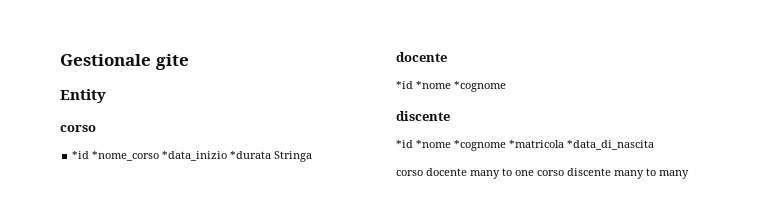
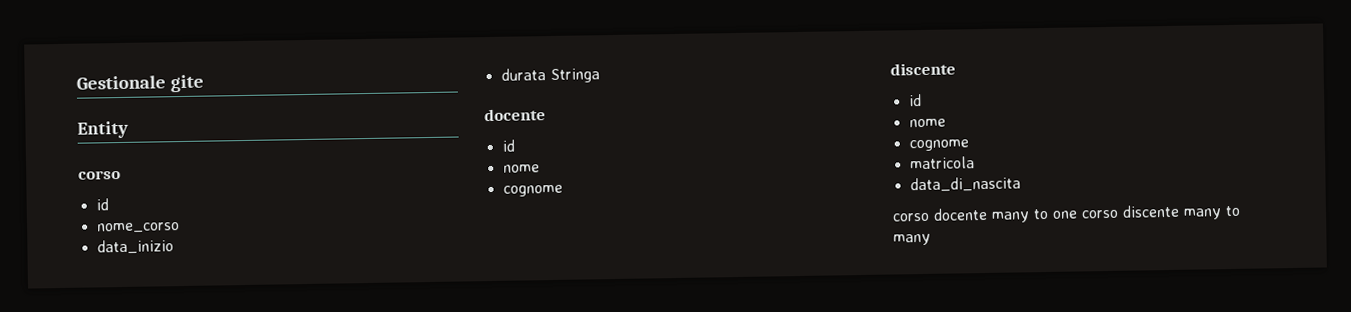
[72,151,313,162] [396,52,447,62] [396,81,506,92] [396,111,450,121] [396,140,654,151] *id *nome_corso *data_inizio *durata Stringa // docente // *id *nome *cognome // discente // *id *nome *cognome *matricola *data_di_nascita -> [95,198,109,211] [96,222,180,234] [96,239,174,255] [500,68,600,84] [484,108,546,122] [501,139,515,152] [502,164,540,173] [502,184,563,197] [890,62,956,76] [908,94,922,107] [908,118,946,128] [908,139,969,152] [909,156,975,170] [909,176,1021,193] id // nome_corso // data_inizio // durata Stringa // docente // id // nome // cognome // discente // id // nome // cognome // matricola // data_di_nascita

